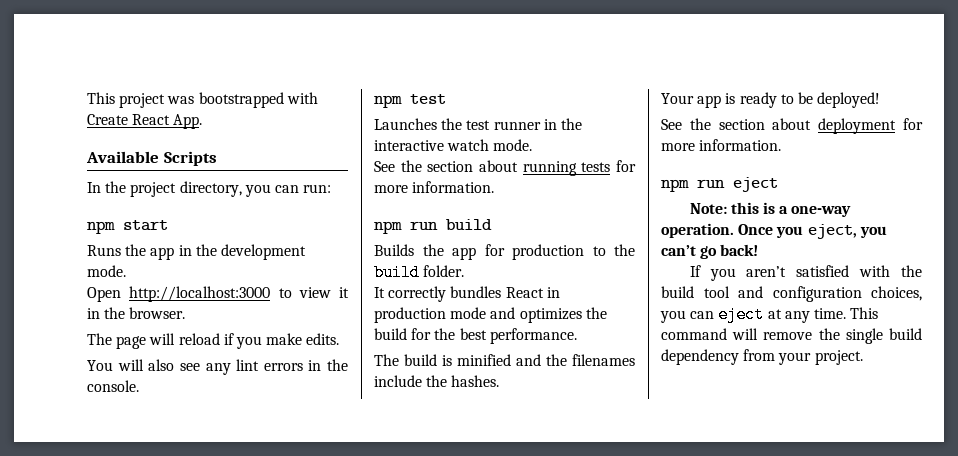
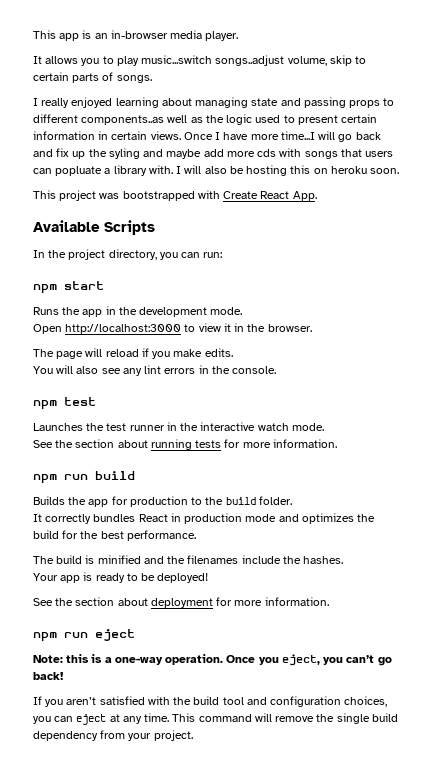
[87,92,115,104] This -> [33,30,239,41] [33,55,367,66] [33,72,152,83] [33,97,395,108] [33,114,378,125] [33,131,381,142] [33,148,394,159] [33,165,400,176] [33,190,56,199] This app is an in-browser media player. // It allows you to play music...switch songs..adjust volume, skip to certain parts of songs. // I really enjoyed learning about managing state and passing props to different components..as well as the logic used to present certain information in certain views. Once I have more time...I will go back and fix up the syling and maybe add more cds with songs that users can popluate a library with. I will also be hosting this on heroku soon. // This

